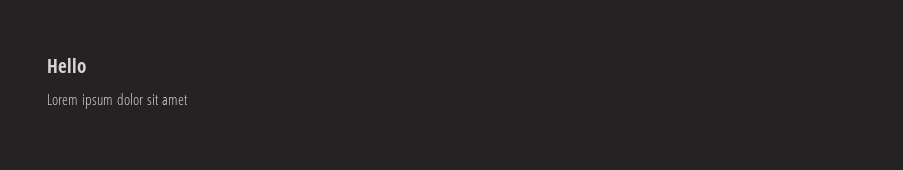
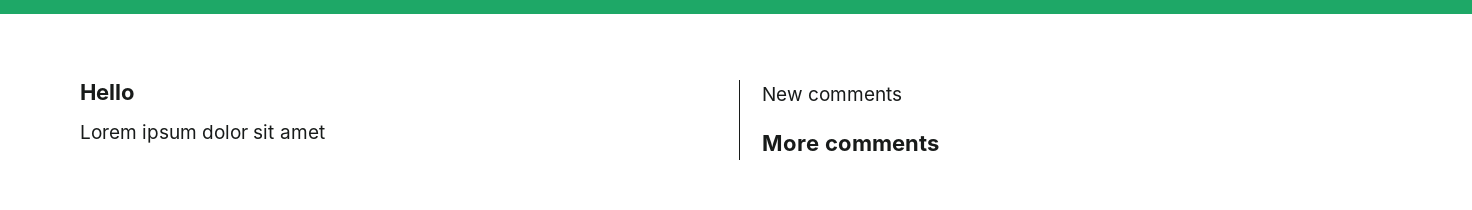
(189, 100) none -> [762,87,903,101] [762,135,939,151] // New comments // More comments

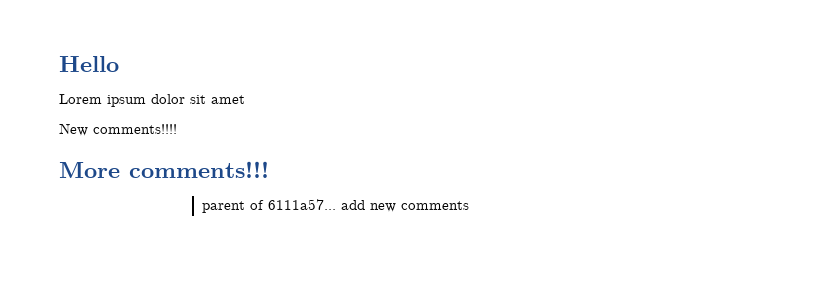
[808,87,903,101] comments -> [93,124,177,134] comments!!!!
(819, 143) none -> [129,161,269,178] [202,199,397,213] comments!!! // parent of 6111a57... add new

